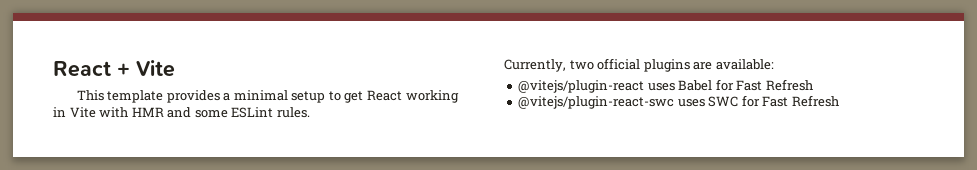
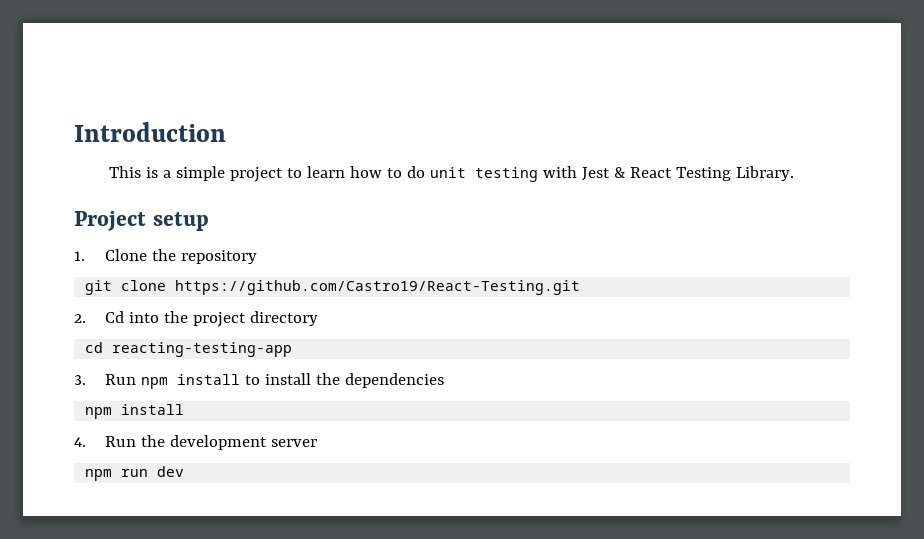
[53,60,175,77] [76,90,459,103] [53,107,310,118] [504,58,774,72] [518,79,813,93] [518,95,839,109] React + Vite // This template provides a minimal setup to get React working in Vite with HMR and some ESLint rules. // Currently, two official plugins are available: // @vitejs/plugin-react uses Babel for Fast Refresh // @vitejs/plugin-react-swc uses SWC for Fast Refresh -> [74,122,226,142] [108,166,794,182] [74,211,209,231] [74,249,258,264] [85,280,581,295] [74,311,319,327] [85,342,293,357] [74,373,445,389] [85,404,185,419] [74,435,318,450] [85,466,185,481] Introduction // This is a simple project to learn how to do unit testing with Jest & React Testing Library. // Project setup // 1. Clone the repository // git clone https://github.com/Castro19/React-Testing.git // 2. Cd into the project directory // cd reacting-testing-app // 3. Run npm install to install the dependencies // npm install // 4. Run the development server // npm run dev

